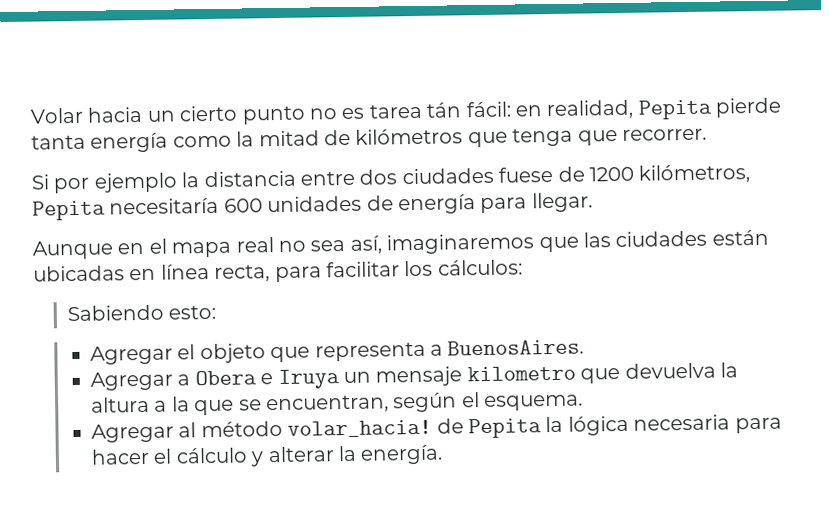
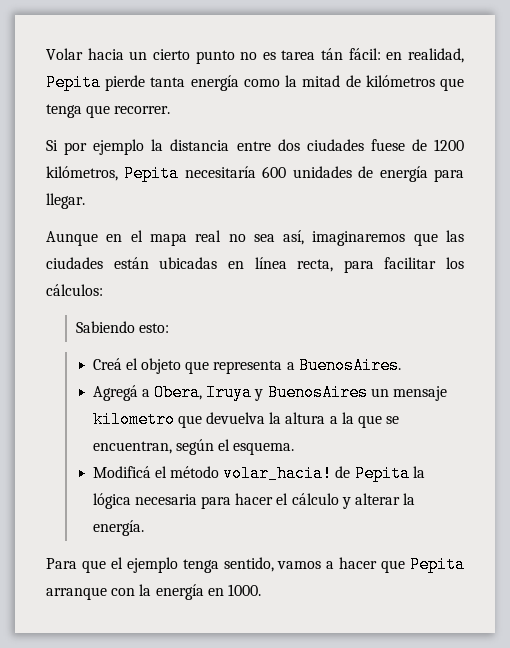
[89,345,173,365] Agregar -> [92,358,122,370] Creá
[89,369,340,391] Agregar a Obera e Iruya -> [92,384,368,401] Agregá a Obera, Iruya y BuenosAires
[90,422,197,443] Agregar al -> [92,466,167,478] Modificá el
(444, 454) none -> [46,556,465,573] [46,584,261,600] // Para que el ejemplo tenga sentido, vamos a hacer que Pepita arranque con la energía en 1000.

